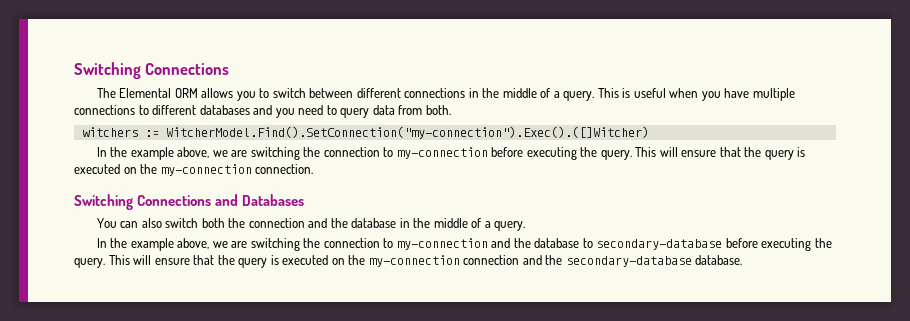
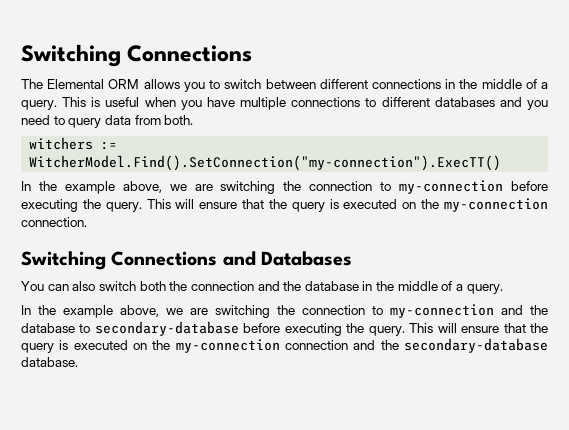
[165,126,649,139] WitcherModel.Find().SetConnection("my-connection").Exec().([]Witcher) -> [29,155,502,171] WitcherModel.Find().SetConnection("my-connection").ExecTT()

